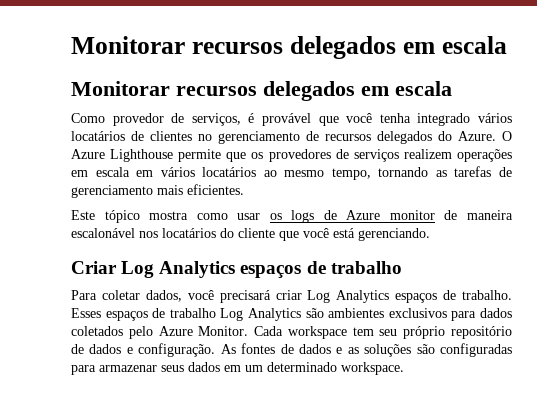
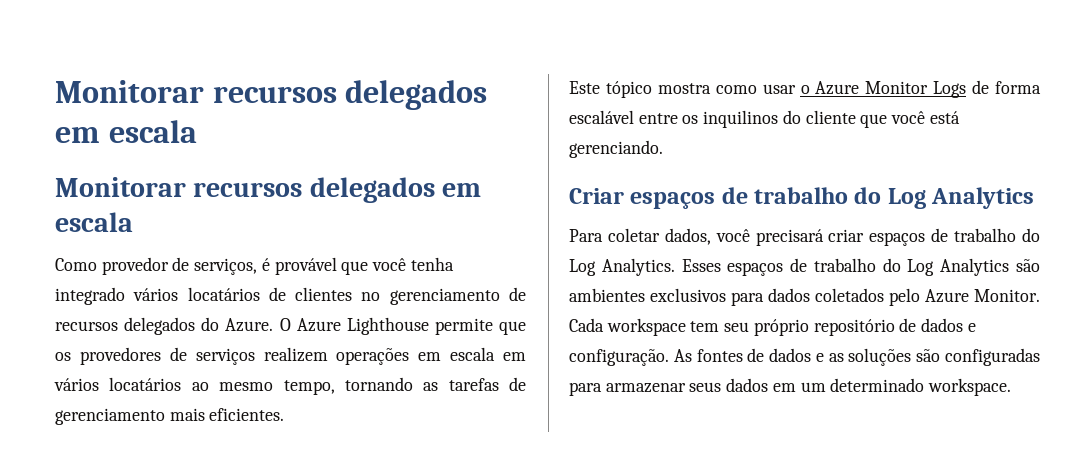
[269,210,514,223] [71,228,216,238] os logs de Azure monitor de maneira escalonável nos locatários -> [800,80,1041,98] [569,110,779,128] o Azure Monitor Logs de forma escalável entre os inquilinos
[121,261,402,278] Log Analytics espaços de trabalho -> [630,187,1035,209] espaços de trabalho do Log Analytics
[307,290,512,303] Log Analytics espaços de trabalho. -> [869,228,1040,246] [569,258,675,276] espaços de trabalho do Log Analytics.
(216, 313) none -> [882,258,901,272] do

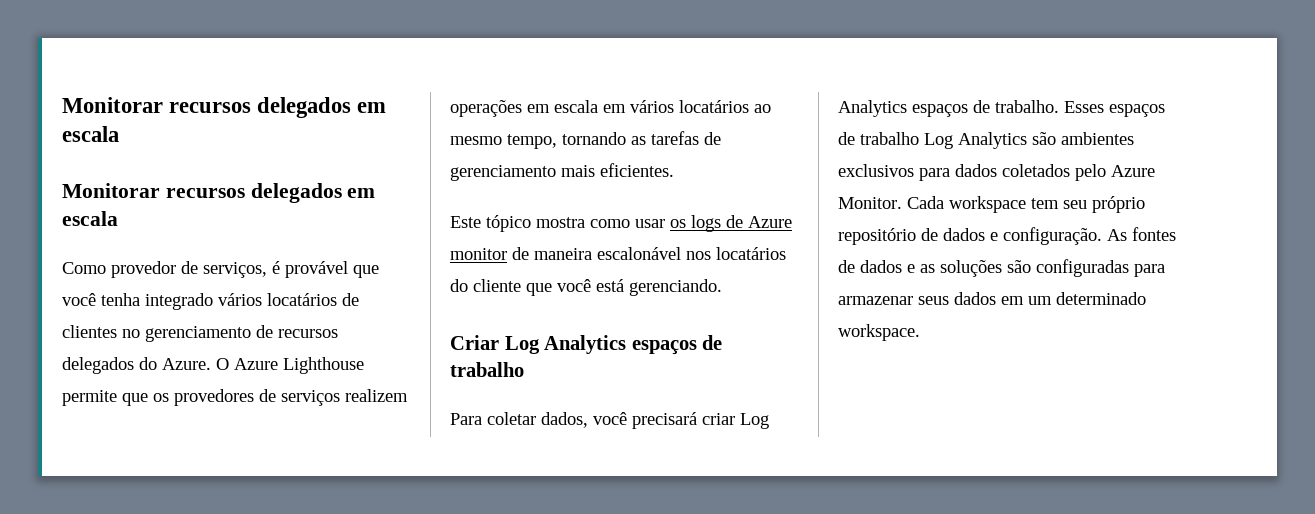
[800,80,1041,98] [569,110,779,128] o Azure Monitor Logs de forma escalável entre os inquilinos -> [670,215,792,232] [450,247,786,260] os logs de Azure monitor de maneira escalonável nos locatários
[630,187,1035,209] espaços de trabalho do Log Analytics -> [504,335,723,355] [450,362,524,377] Log Analytics espaços de trabalho
[869,228,1040,246] [569,258,675,276] espaços de trabalho do Log Analytics. -> [740,413,769,429] [838,100,1059,117] Log Analytics espaços de trabalho.
[882,258,901,272] do -> (919, 138) none

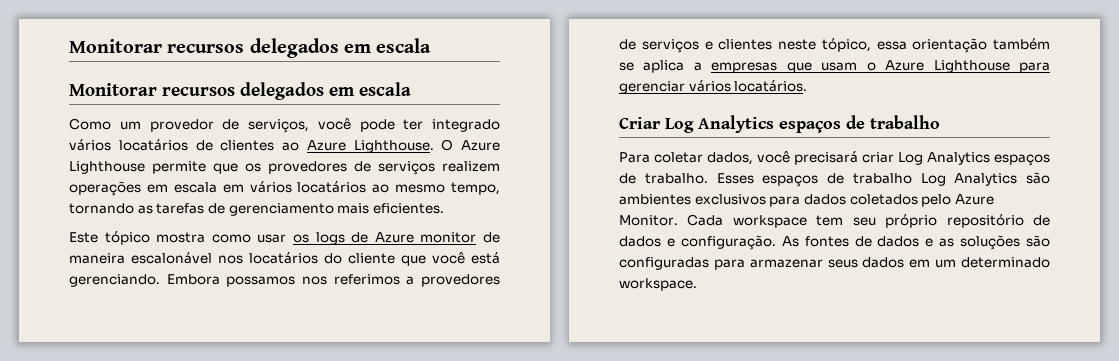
(106, 268) none -> [119,121,141,130] um
[272,261,379,278] [62,293,140,306] é provável que você tenha -> [317,118,424,132] você pode ter
[122,325,338,342] [62,357,211,374] no gerenciamento de recursos delegados do Azure. -> [282,140,434,153] ao Azure Lighthouse.
(722, 287) none -> [166,274,501,287] [619,38,1050,53] [619,60,1050,73] [619,80,808,94] Embora possamos nos referimos a provedores de serviços e clientes neste tópico, essa orientação também se aplica a empresas que usam o Azure Lighthouse para gerenciar vários locatários.

